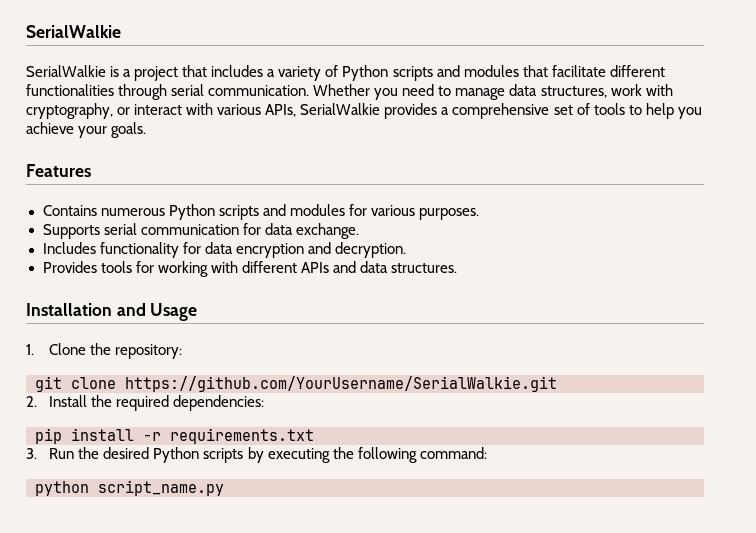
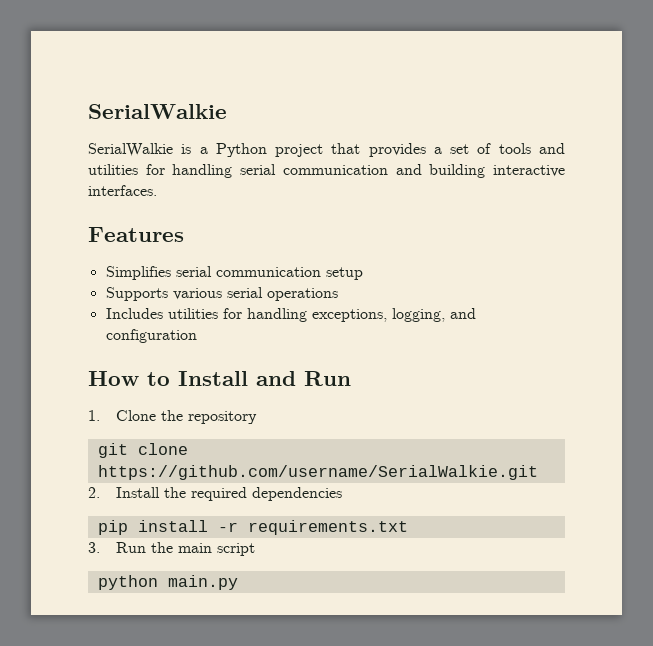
(132, 73) none -> [215,143,267,157] Python
[211,65,665,81] [26,84,673,100] [26,103,381,119] includes a variety of Python scripts and modules that facilitate different functionalities through serial communication. Whether you need to manage data structures, work with cryptography, or interact with various APIs, SerialWalkie -> (361, 148) none
[452,103,550,119] comprehensive -> (442, 150) none
[628,103,702,119] [26,122,147,138] [26,164,91,177] [42,204,479,220] [42,223,359,239] [42,242,406,258] [42,261,457,277] [26,303,198,321] to help you achieve your goals. // Features // Contains numerous Python scripts and modules for various purposes. // Supports serial communication for data exchange. // Includes functionality for data encryption and decryption. // Provides tools for working with different APIs and data structures. // Installation and Usage -> [538,143,565,154] [88,164,565,178] [88,185,157,196] [88,227,184,242] [105,266,363,280] [105,287,338,301] [105,308,476,322] [105,329,197,343] [88,371,351,386] and utilities for handling serial communication and building interactive interfaces. // Features // Simplifies serial communication setup // Supports various serial operations // Includes utilities for handling exceptions, logging, and configuration // How to Install and Run
[115,344,183,359] repository: -> [188,411,258,424] repository
[125,376,557,392] https://github.com/YourUsername/SerialWalkie.git -> [97,465,538,480] https://github.com/username/SerialWalkie.git
[173,395,265,411] dependencies: -> [252,487,343,501] dependencies
[103,447,487,463] desired Python scripts by executing the following command: -> [178,543,256,556] main script
[98,480,224,496] script_name.py -> [167,575,238,590] main.py

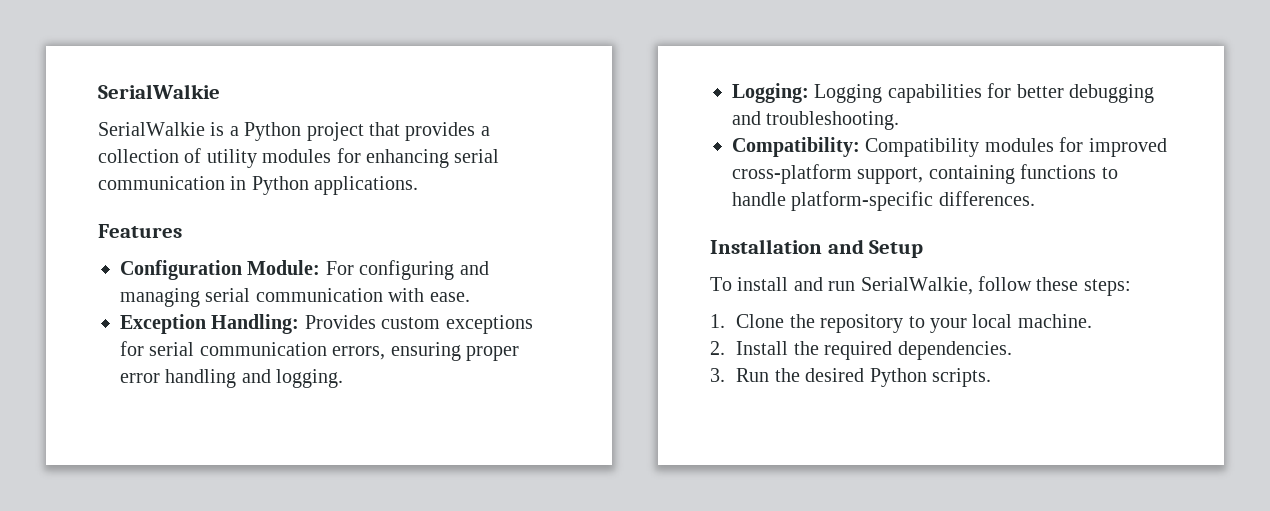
[450,143,565,154] [88,164,565,178] [88,185,157,196] [88,227,184,242] [105,266,363,280] [105,287,338,301] [105,308,476,322] [105,329,197,343] [88,371,351,386] set of tools and utilities for handling serial communication and building interactive interfaces. // Features // Simplifies serial communication setup // Supports various serial operations // Includes utilities for handling exceptions, logging, and configuration // How to Install and Run -> [98,148,500,168] [98,176,419,195] [98,224,182,238] [120,260,489,280] [120,288,470,307] [120,314,533,334] [120,341,519,361] [120,369,344,388] [732,83,1154,103] [732,111,900,130] [732,137,1167,157] [732,164,1118,184] [732,191,1035,211] [710,239,924,258] [710,276,1131,296] collection of utility modules for enhancing serial communication in Python applications. // Features // Configuration Module: For configuring and managing serial communication with ease. // Exception Handling: Provides custom exceptions for serial communication errors, ensuring proper error handling and logging. // Logging: Logging capabilities for better debugging and troubleshooting. // Compatibility: Compatibility modules for improved cross-platform support, containing functions to handle platform-specific differences. // Installation and Setup // To install and run SerialWalkie, follow these steps:
[97,443,188,458] [97,465,538,480] // git clone https://github.com/username/SerialWalkie.git -> [908,314,1092,333] to your local machine.
[252,487,343,501] [97,520,408,535] dependencies // pip install -r requirements.txt -> [897,341,1012,360] dependencies.
[178,543,256,556] [97,575,238,590] main script // python main.py -> [805,368,991,387] desired Python scripts.

